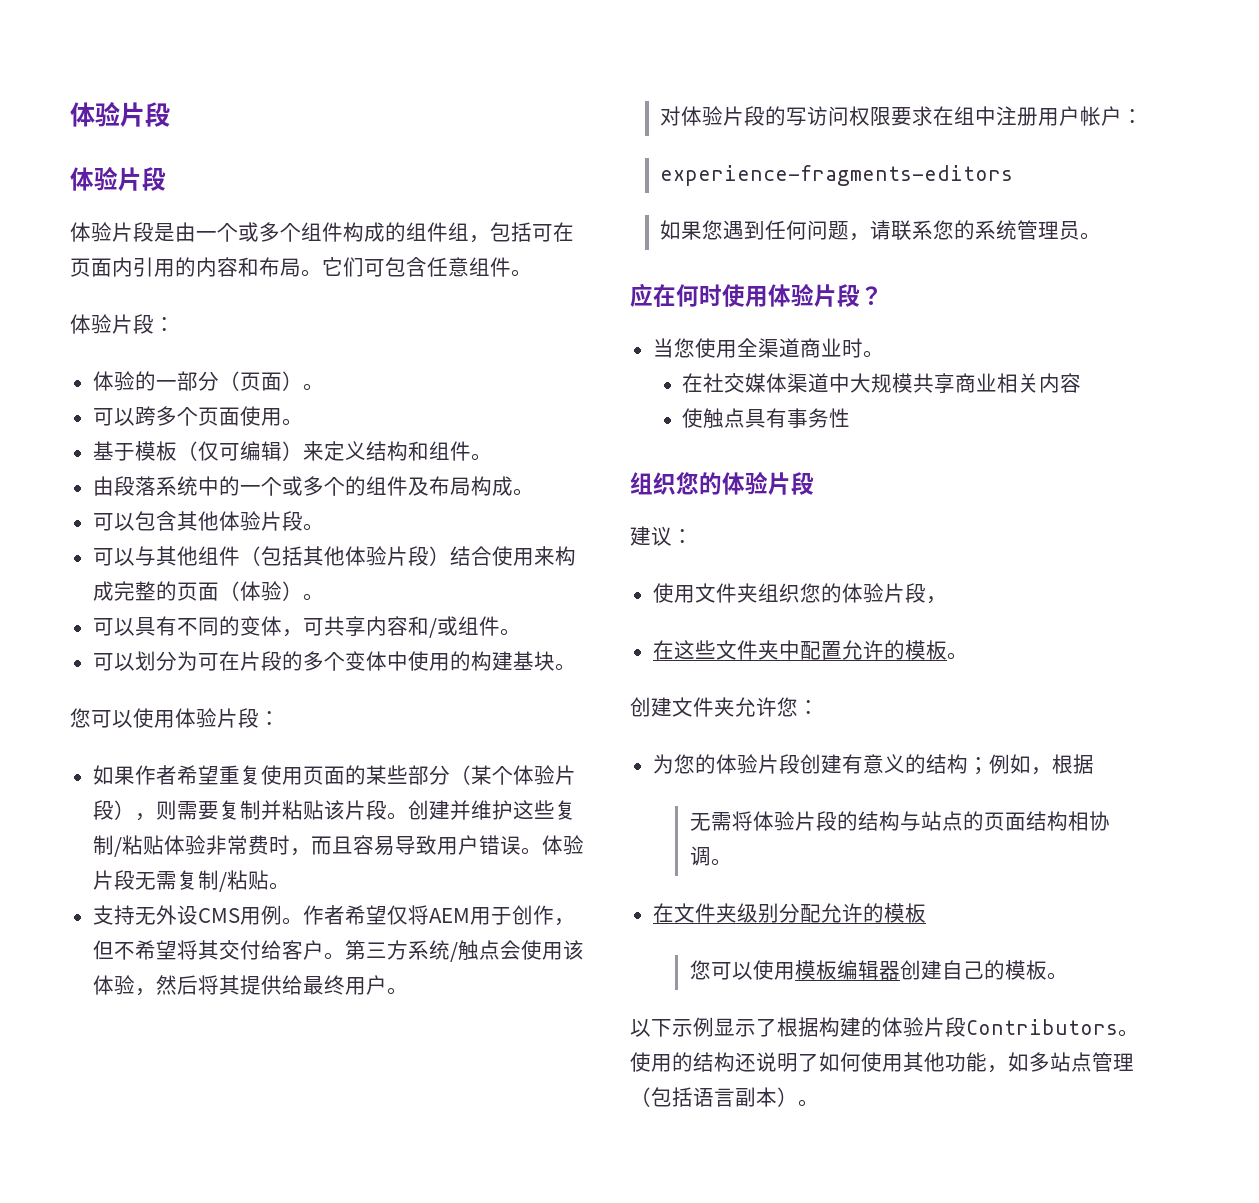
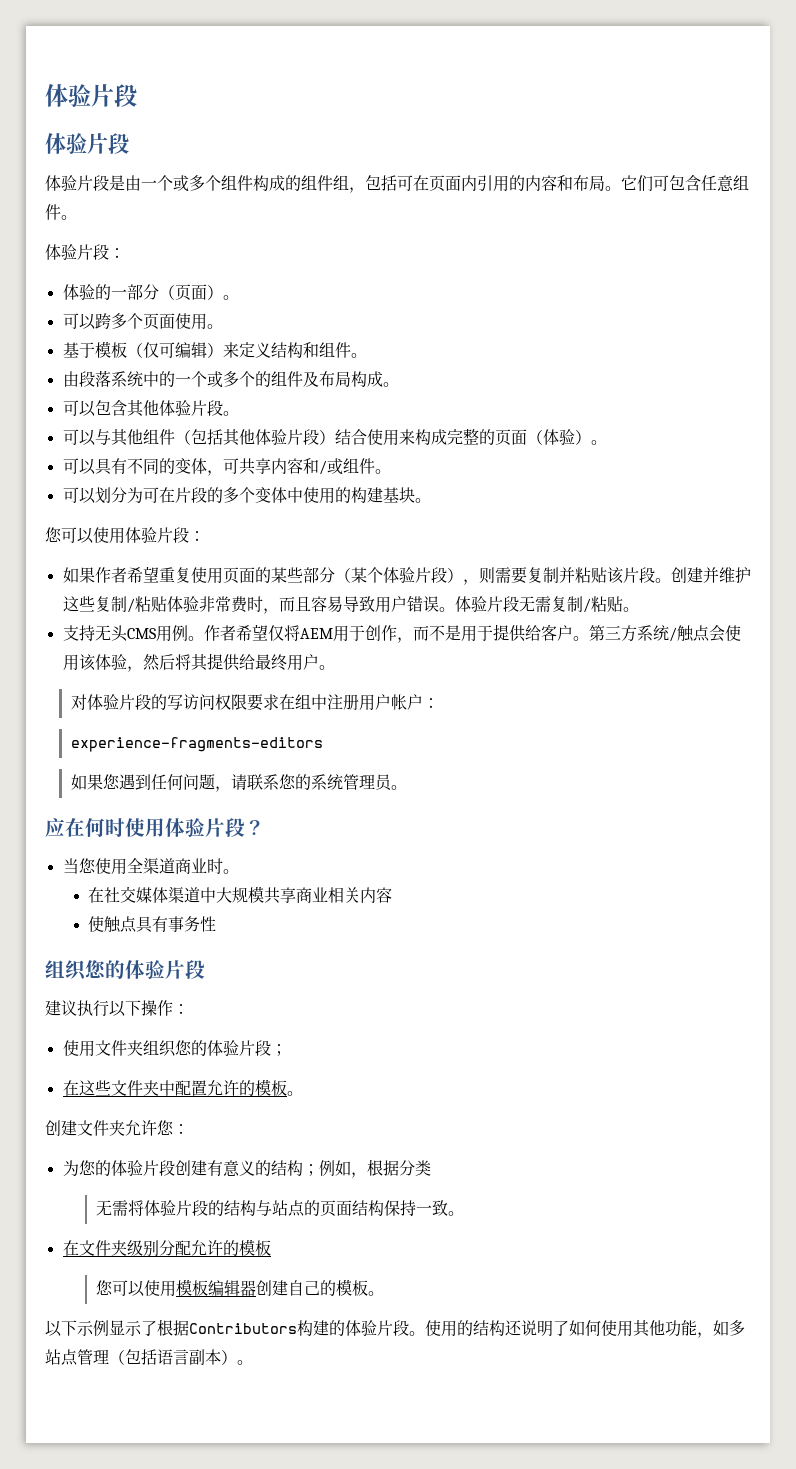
[155,905,198,925] 外设 -> [110,625,128,642] 头
[92,940,261,960] 但不希望将其交付 -> [412,624,526,642] 而不是用于提供
(672, 536) none -> [77,1000,173,1017] 执行以下操作
[925,596,947,604] ， -> [270,1044,287,1056] ；
(1094, 764) none -> [398,1160,431,1176] 分类
[1067,811,1110,831] [689,846,711,866] 相协调 -> [384,1200,449,1216] 保持一致
(819, 1027) none -> [189,1323,297,1334] Contributors
[966,1019,1118,1035] Contributors -> (409, 1328) none

